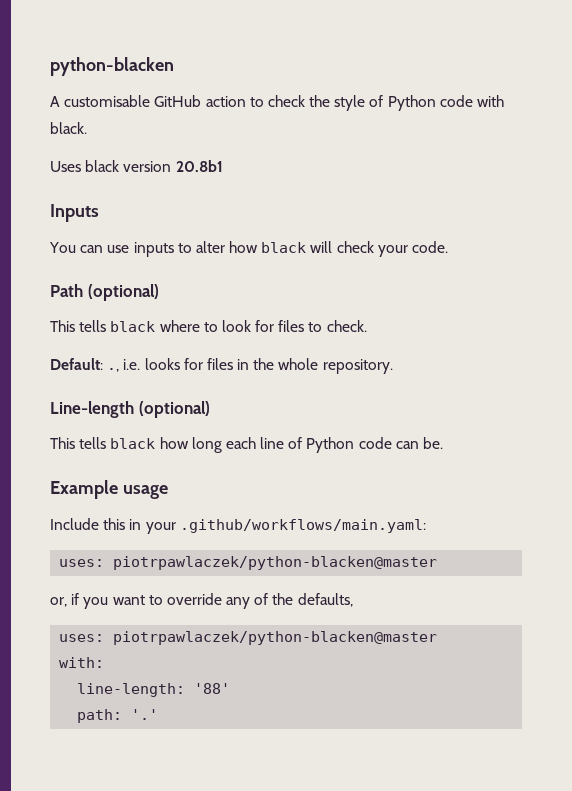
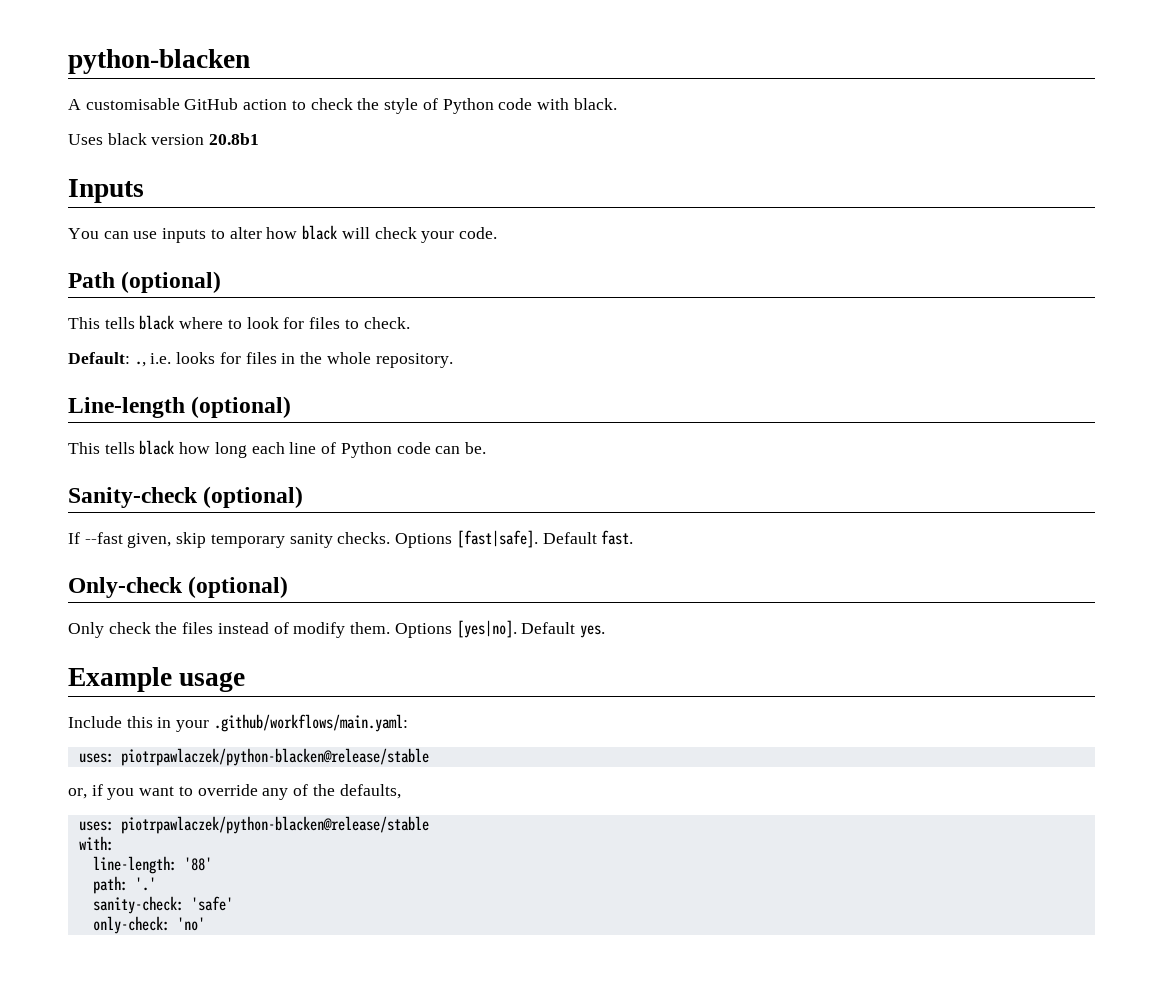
(444, 443) none -> [68,486,304,508] [68,530,634,548] [68,576,289,598] [68,620,605,638] // Sanity-check (optional) // If --fast given, skip temporary sanity checks. Options [fast|safe]. Default fast. // Only-check (optional) // Only check the files instead of modify them. Options [yes|no]. Default yes.
[113,556,438,570] piotrpawlaczek/python-blacken@master -> [120,748,429,766] piotrpawlaczek/python-blacken@release/stable
[113,631,438,645] piotrpawlaczek/python-blacken@master -> [120,816,429,834] piotrpawlaczek/python-blacken@release/stable
(159, 714) none -> [92,896,233,914] [92,916,205,934] // sanity-check: 'safe' // only-check: 'no'

